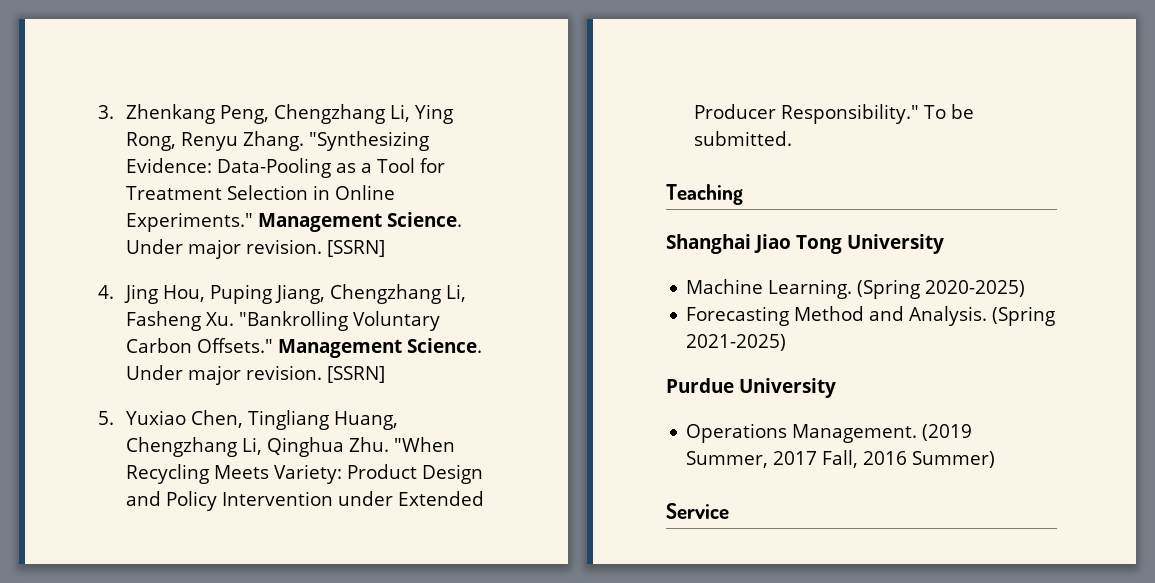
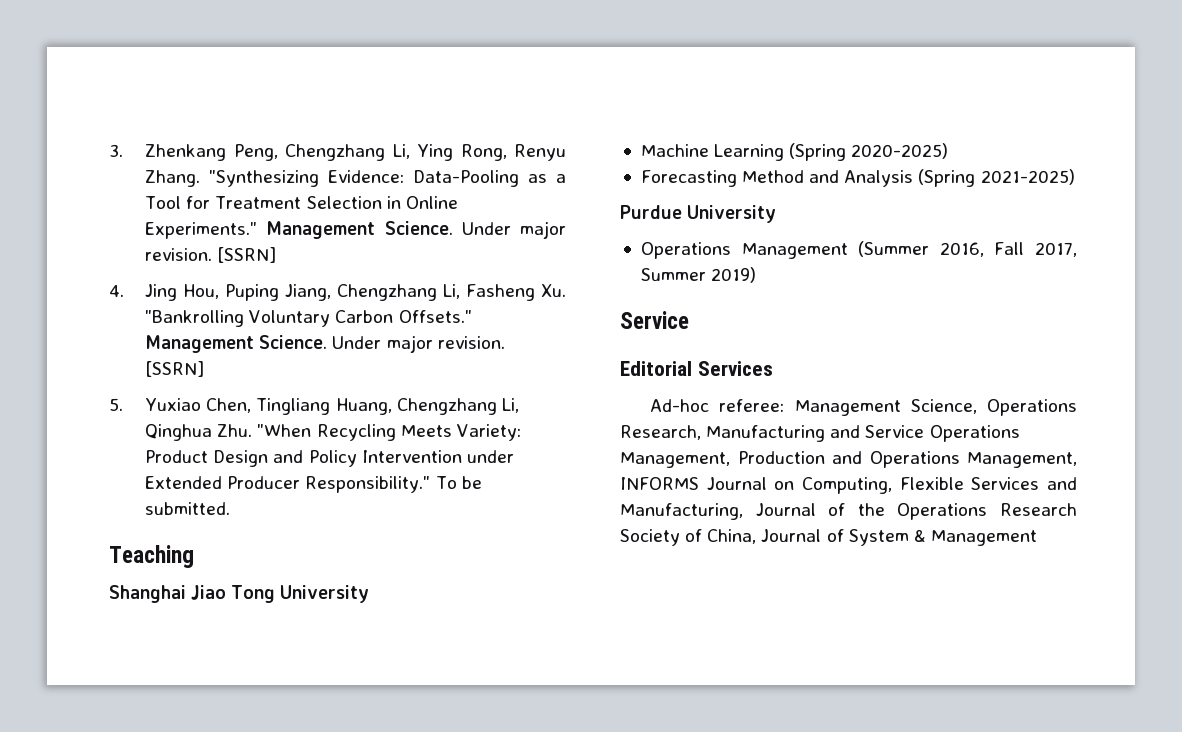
[768,279,853,299] Learning. -> [714,144,785,161] Learning
[909,306,988,326] Analysis. -> [844,170,914,187] Analysis
[792,424,973,443] [686,450,996,468] [666,503,729,519] Management. (2019 Summer, 2017 Fall, 2016 Summer) // Service -> [741,241,1077,259] [640,267,757,283] [620,311,689,329] [620,361,773,376] [650,399,1077,416] [620,425,1020,442] [620,451,1077,468] [620,477,1077,494] [620,503,1077,520] [620,529,1037,546] Management (Summer 2016, Fall 2017, Summer 2019) // Service // Editorial Services // Ad-hoc referee: Management Science, Operations Research, Manufacturing and Service Operations Management, Production and Operations Management, INFORMS Journal on Computing, Flexible Services and Manufacturing, Journal of the Operations Research Society of China, Journal of System & Management

